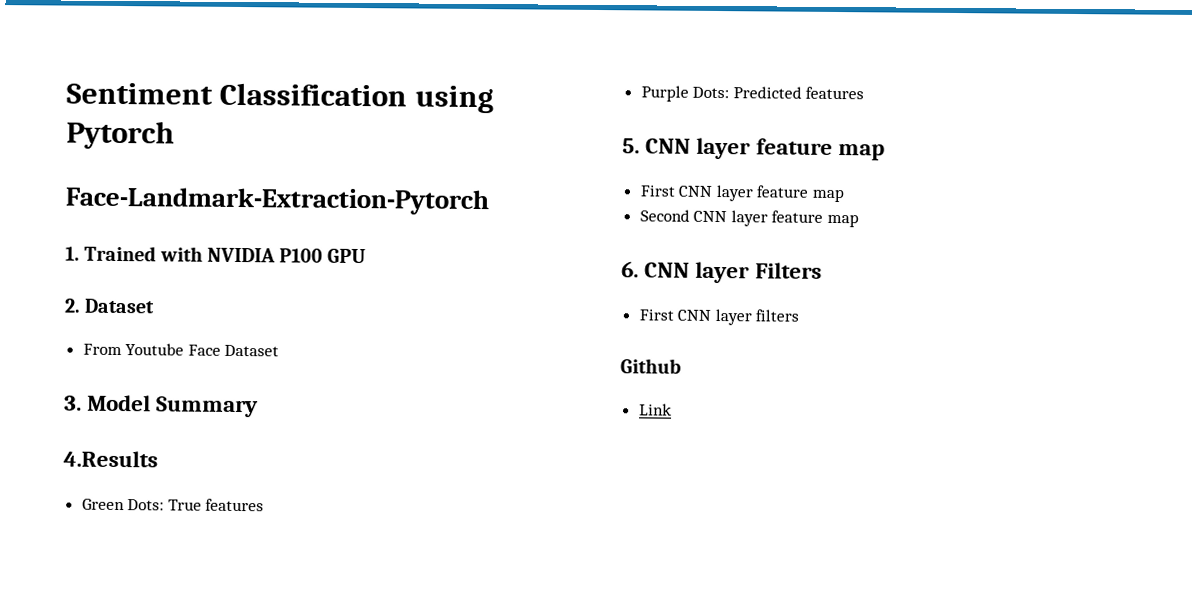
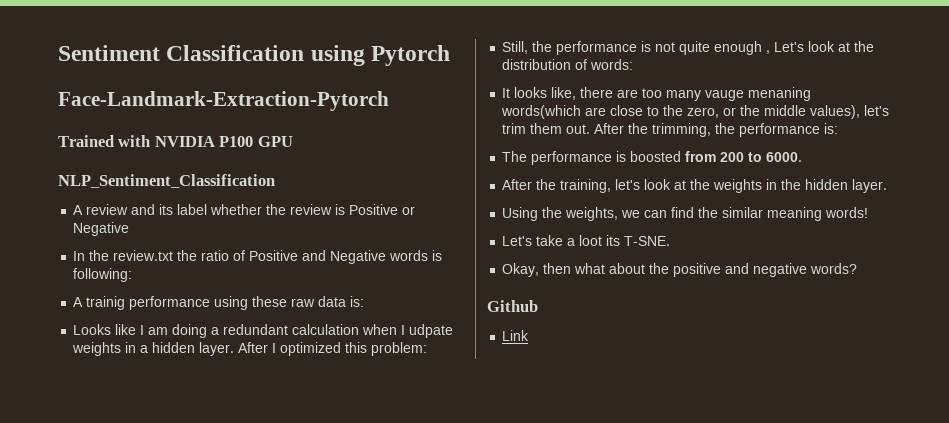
[65,246,80,261] 1. -> (389, 101) none
[64,298,156,314] [82,343,280,357] [64,394,259,418] [63,450,158,468] [81,498,265,512] [640,85,865,102] [622,137,885,161] [639,184,845,203] [639,209,860,228] [621,261,822,284] [638,308,800,326] 2. Dataset // From Youtube Face Dataset // 3. Model Summary // 4.Results // Green Dots: True features // Purple Dots: Predicted features // 5. CNN layer feature map // First CNN layer feature map // Second CNN layer feature map // 6. CNN layer Filters // First CNN layer filters -> [58,174,275,188] [73,204,416,215] [73,222,130,236] [73,250,443,264] [73,268,133,282] [73,296,365,310] [73,324,454,338] [72,342,428,356] [502,41,875,55] [502,59,634,70] [502,87,812,101] [501,105,890,119] [502,123,839,137] [502,151,803,165] [502,179,888,193] [502,207,869,221] [502,235,671,246] [502,263,858,277] NLP_Sentiment_Classification // A review and its label whether the review is Positive or Negative // In the review.txt the ratio of Positive and Negative words is following: // A trainig performance using these raw data is: // Looks like I am doing a redundant calculation when I udpate weights in a hidden layer. After I optimized this problem: // Still, the performance is not quite enough , Let's look at the distribution of words: // It looks like, there are too many vauge menaning words(which are close to the zero, or the middle values), let's trim them out. After the trimming, the performance is: // The performance is boosted from 200 to 6000. // After the training, let's look at the weights in the hidden layer. // Using the weights, we can find the similar meaning words! // Let's take a loot its T-SNE. // Okay, then what about the positive and negative words?

